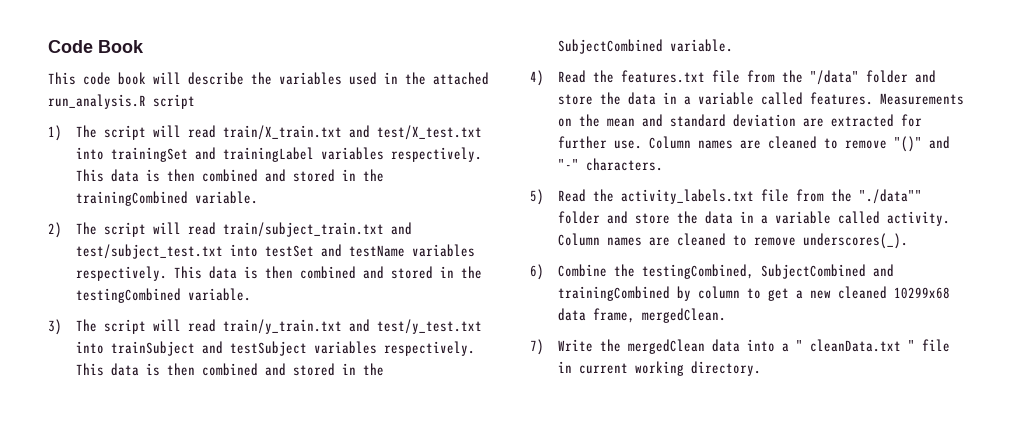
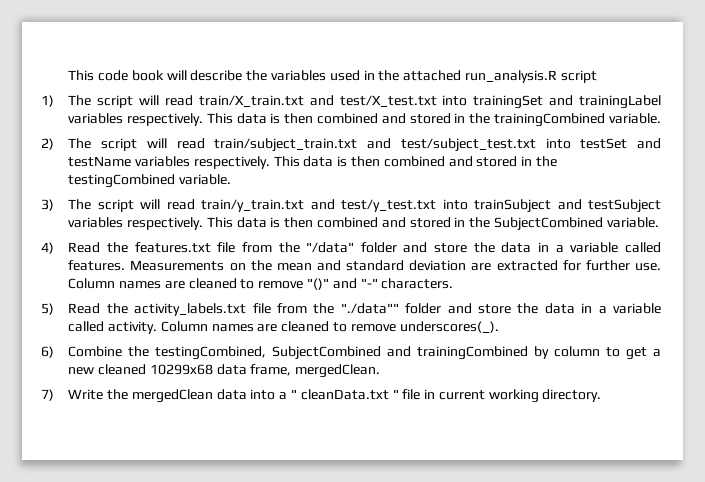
[48,40,144,53] Code Book // -> (68, 75) none

